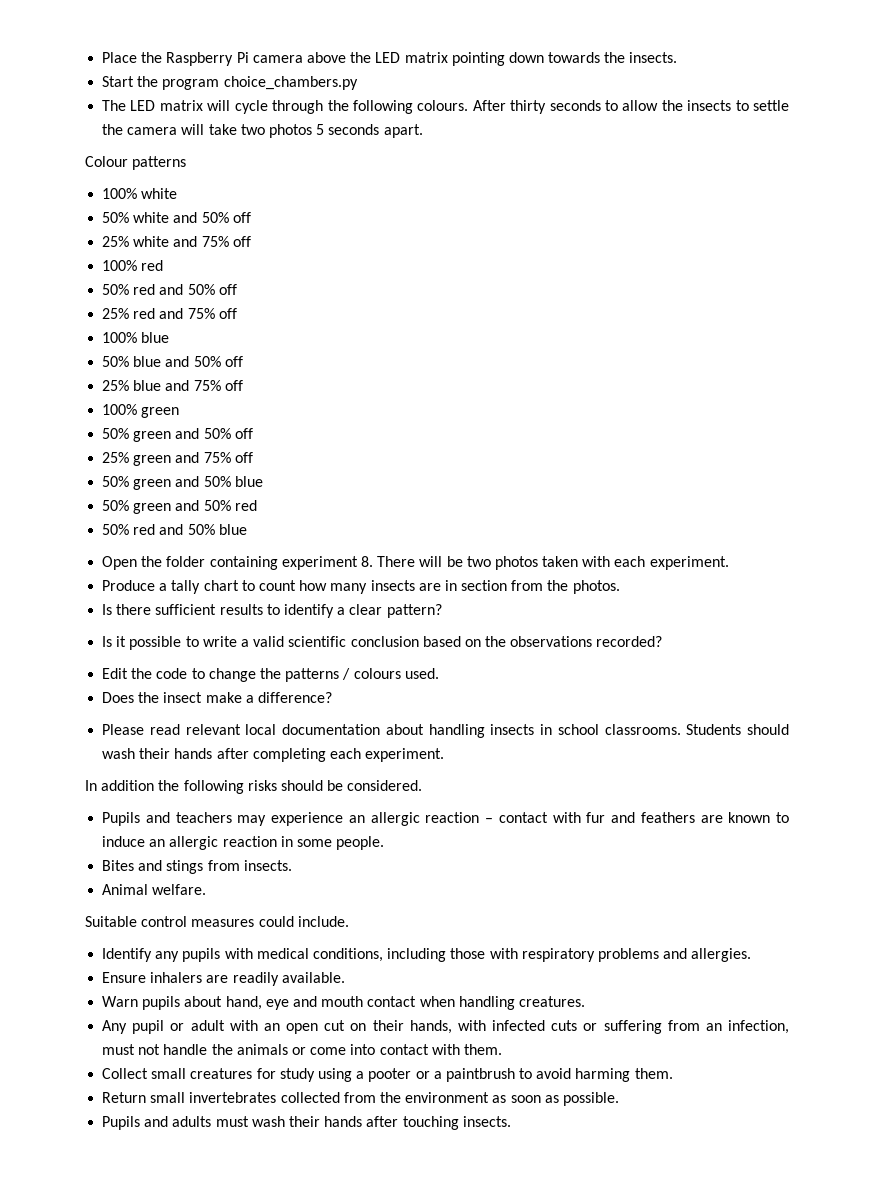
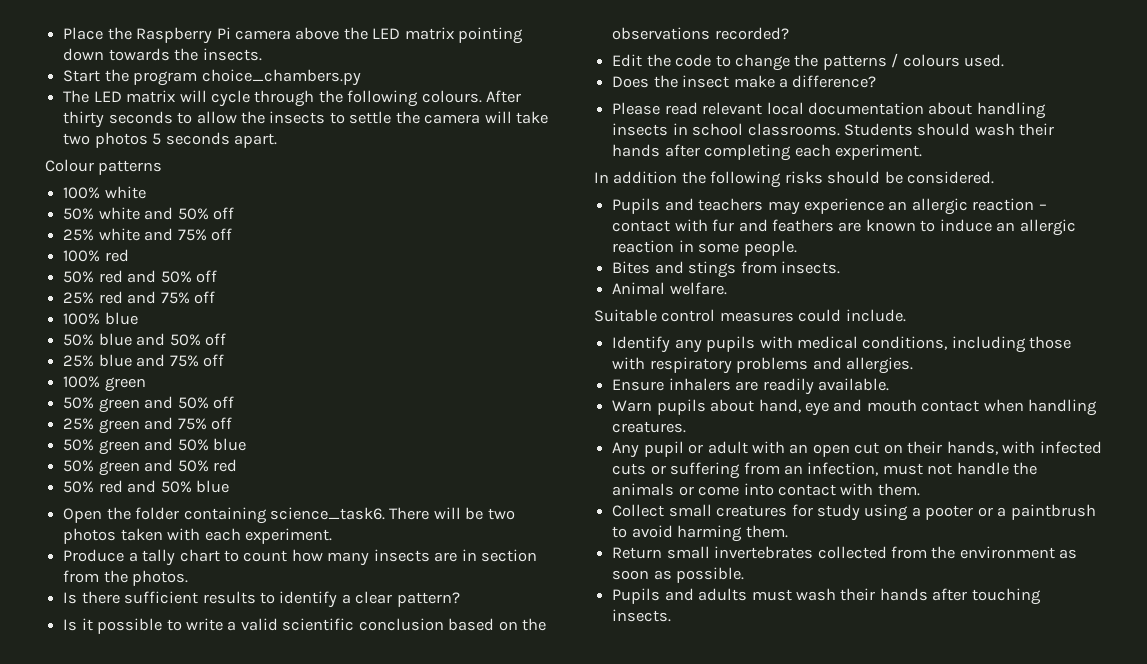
[281,556,373,570] experiment 8. -> [269,507,385,520] science_task6.

